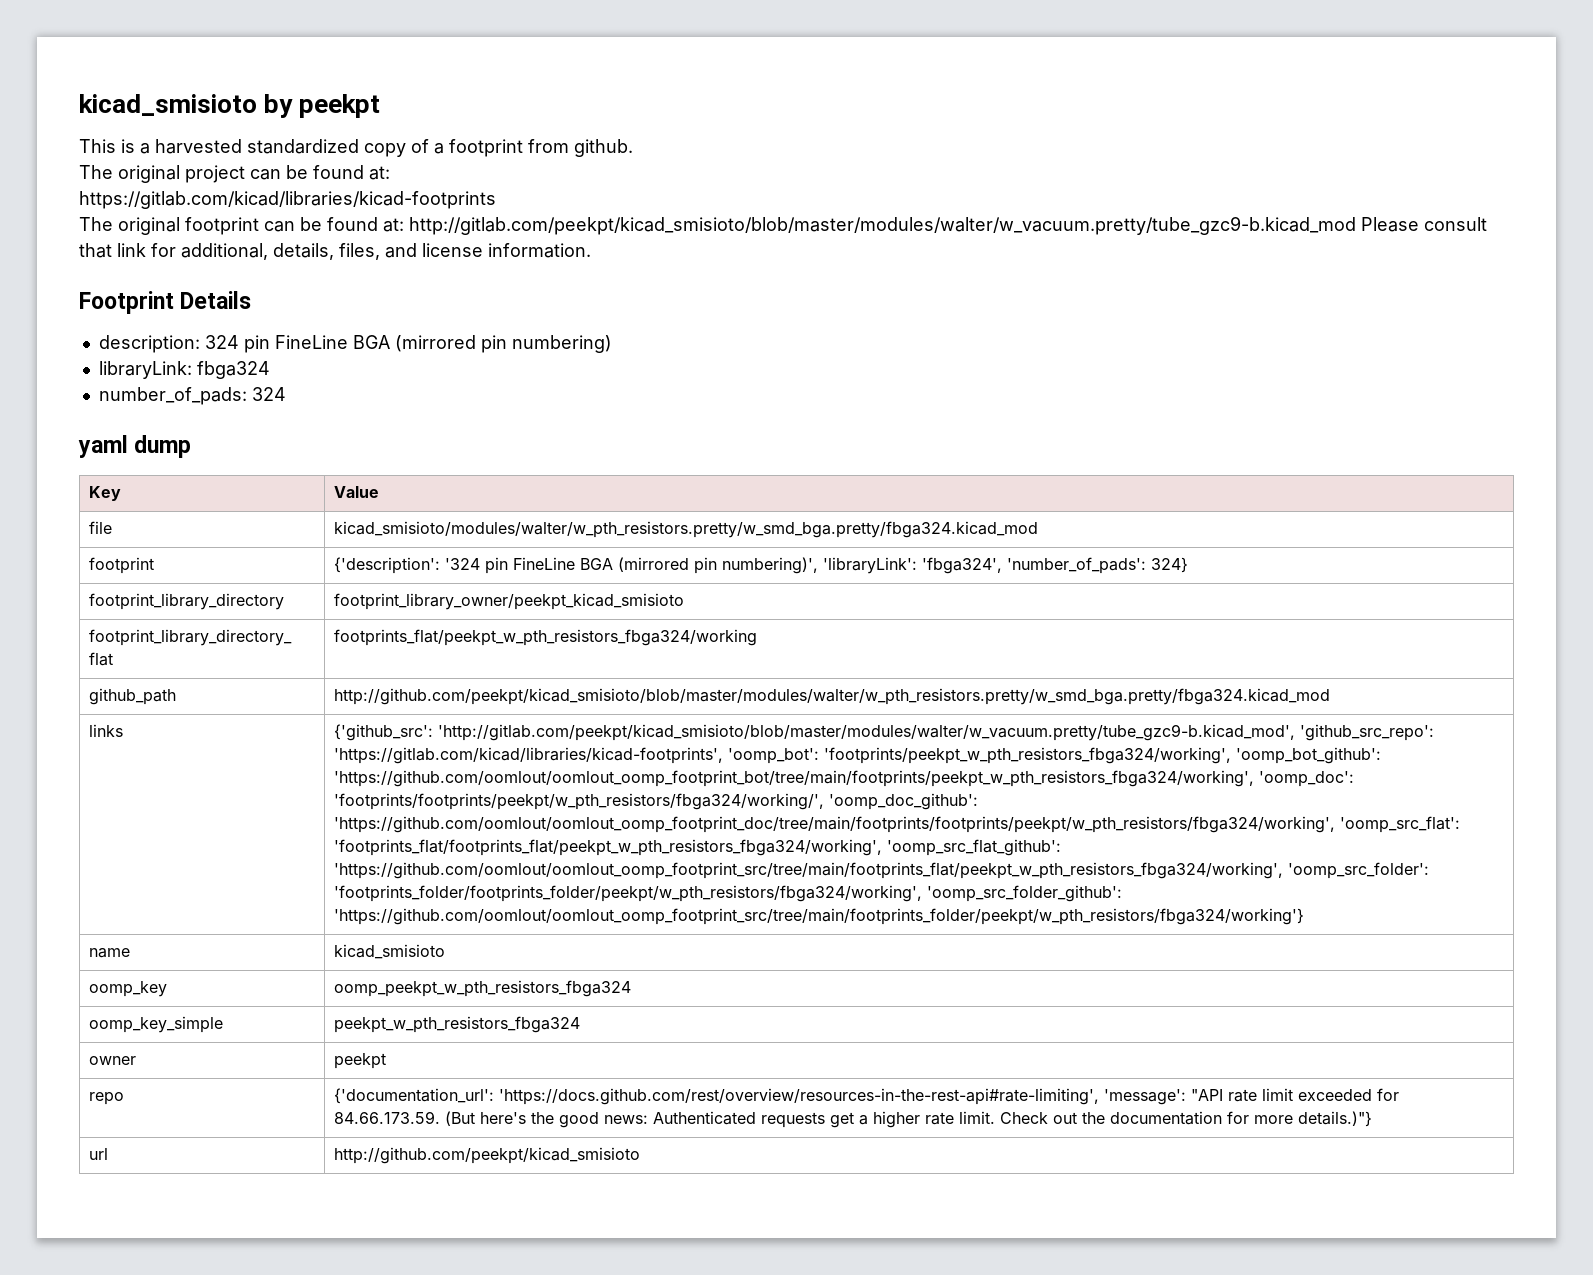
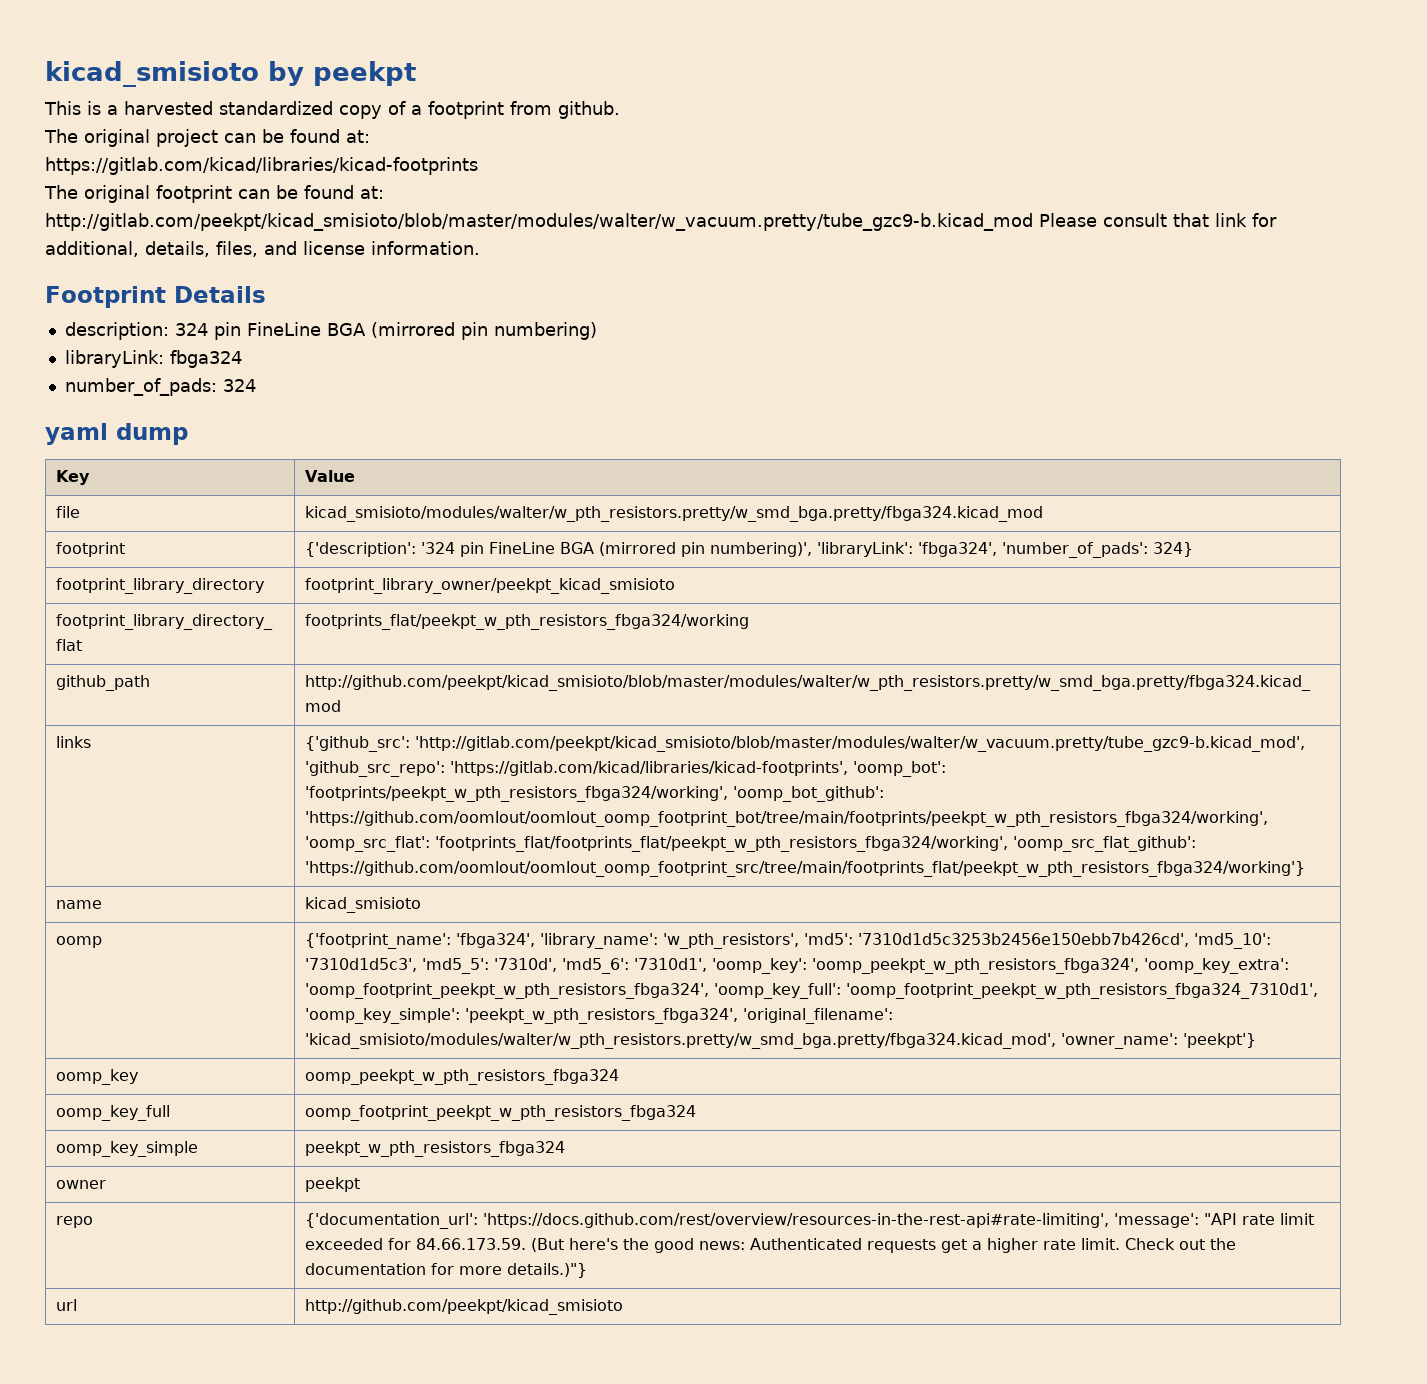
[1259,771,1355,787] [334,793,979,810] [334,816,1461,833] [334,839,1062,856] [334,862,1430,879] [334,885,1123,902] [334,908,1305,925] [89,948,131,958] [334,944,446,959] 'oomp_doc': 'footprints/footprints/peekpt/w_pth_resistors/fbga324/working/', 'oomp_doc_github': 'https://github.com/oomlout/oomlout_oomp_footprint_doc/tree/main/footprints/footprints/peekpt/w_pth_resistors/fbga324/working', 'oomp_src_flat': 'footprints_flat/footprints_flat/peekpt_w_pth_resistors_fbga324/working', 'oomp_src_flat_github': 'https://github.com/oomlout/oomlout_oomp_footprint_src/tree/main/footprints_flat/peekpt_w_pth_resistors_fbga324/working', 'oomp_src_folder': 'footprints_folder/footprints_folder/peekpt/w_pth_resistors/fbga324/working', 'oomp_src_folder_github': 'https://github.com/oomlout/oomlout_oomp_footprint_src/tree/main/footprints_folder/peekpt/w_pth_resistors/fbga324/working'} // name | kicad_smisioto -> [304,836,1196,852] [304,861,1305,877] [55,900,102,909] [304,897,421,913] [55,936,102,948] [304,933,1271,949] [304,958,1289,974] [304,983,1318,999] [304,1008,893,1024] [304,1033,1256,1049] 'oomp_src_flat': 'footprints_flat/footprints_flat/peekpt_w_pth_resistors_fbga324/working', 'oomp_src_flat_github': 'https://github.com/oomlout/oomlout_oomp_footprint_src/tree/main/footprints_flat/peekpt_w_pth_resistors_fbga324/working'} // name | kicad_smisioto // oomp | {'footprint_name': 'fbga324', 'library_name': 'w_pth_resistors', 'md5': '7310d1d5c3253b2456e150ebb7b426cd', 'md5_10': '7310d1d5c3', 'md5_5': '7310d', 'md5_6': '7310d1', 'oomp_key': 'oomp_peekpt_w_pth_resistors_fbga324', 'oomp_key_extra': 'oomp_footprint_peekpt_w_pth_resistors_fbga324', 'oomp_key_full': 'oomp_footprint_peekpt_w_pth_resistors_fbga324_7310d1', 'oomp_key_simple': 'peekpt_w_pth_resistors_fbga324', 'original_filename': 'kicad_smisioto/modules/walter/w_pth_resistors.pretty/w_smd_bga.pretty/fbga324.kicad_mod', 'owner_name': 'peekpt'}
(632, 988) none -> [55,1105,170,1121] [304,1105,696,1121] // oomp_key_full | oomp_footprint_peekpt_w_pth_resistors_fbga324

